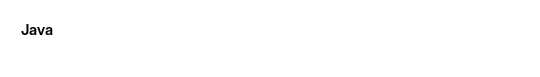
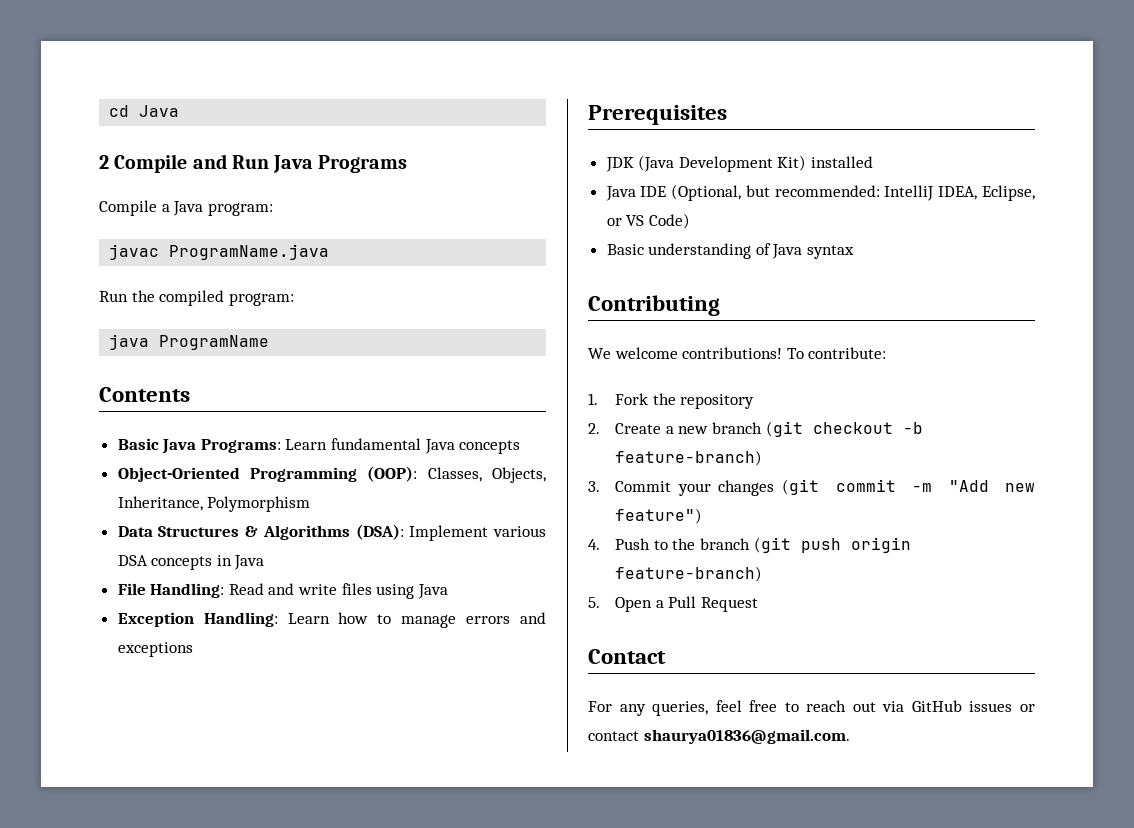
[21,24,53,35] Java -> [109,105,180,117] [99,154,408,173] [99,200,273,216] [109,244,330,260] [99,290,294,306] [109,334,270,350] [99,387,190,402] [117,438,521,454] [117,466,546,483] [117,496,311,512] [117,524,546,541] [117,555,265,570] [117,583,448,599] [117,612,546,628] [117,642,193,657] [588,105,727,125] [605,155,874,172] [605,184,1035,201] [606,213,690,229] [606,243,855,259] [588,295,720,316] [588,347,887,359] [588,393,755,409] [588,421,923,437] [615,450,763,466] [588,479,1035,496] [615,508,703,524] [588,537,911,553] [615,566,763,582] [588,596,759,612] [588,649,666,664] [588,700,1035,716] [588,729,850,744] cd Java // 2 Compile and Run Java Programs // Compile a Java program: // javac ProgramName.java // Run the compiled program: // java ProgramName // Contents // Basic Java Programs: Learn fundamental Java concepts // Object-Oriented Programming (OOP): Classes, Objects, Inheritance, Polymorphism // Data Structures & Algorithms (DSA): Implement various DSA concepts in Java // File Handling: Read and write files using Java // Exception Handling: Learn how to manage errors and exceptions // Prerequisites // JDK (Java Development Kit) installed // Java IDE (Optional, but recommended: IntelliJ IDEA, Eclipse, or VS Code) // Basic understanding of Java syntax // Contributing // We welcome contributions! To contribute: // 1. Fork the repository // 2. Create a new branch (git checkout -b feature-branch) // 3. Commit your changes (git commit -m "Add new feature") // 4. Push to the branch (git push origin feature-branch) // 5. Open a Pull Request // Contact // For any queries, feel free to reach out via GitHub issues or contact shaurya01836@gmail.com.

